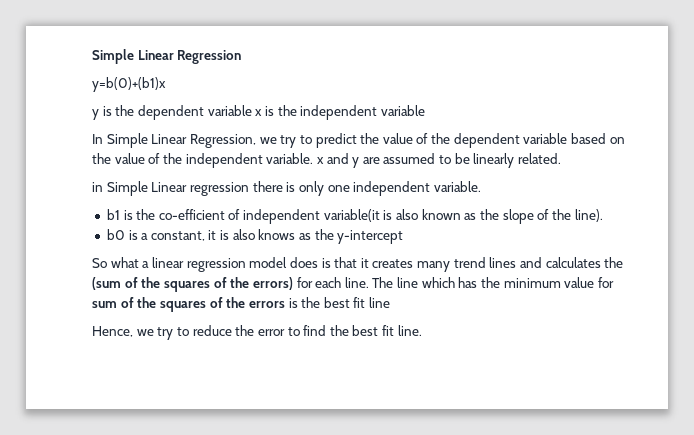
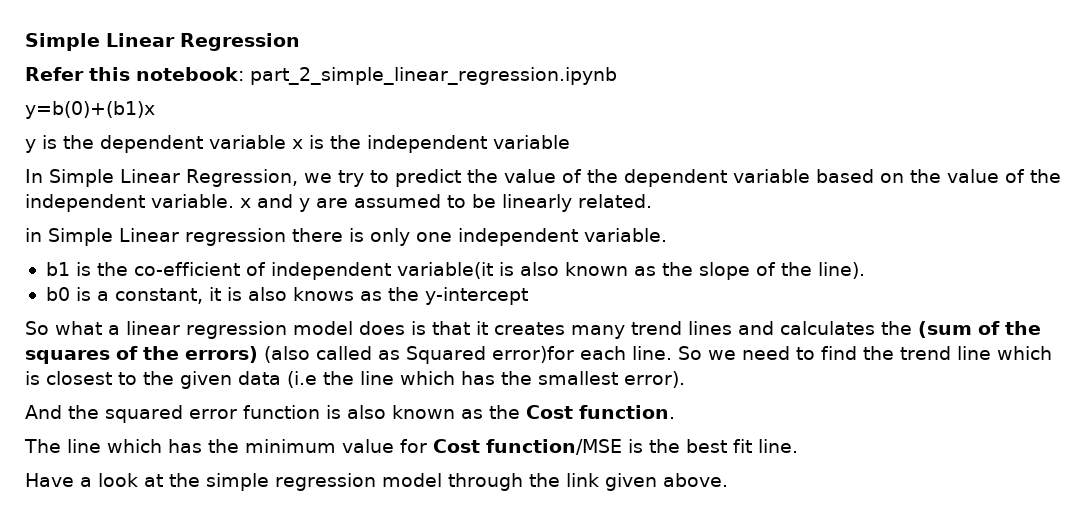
(242, 57) none -> [25,67,617,85] // Refer this notebook: part_2_simple_linear_regression.ipynb
[296,277,369,288] for each line. -> [264,346,1052,364] [25,371,685,389] [25,405,675,423] (also called as Squared error)for each line. So we need to find the trend line which is closest to the given data (i.e the line which has the smallest error). // And the squared error function is also known as the Cost function. //
[92,297,391,312] [92,325,422,340] sum of the squares of the errors is the best fit line // Hence, we try to reduce the error to find the best fit line. -> [433,439,798,455] [25,473,728,491] Cost function/MSE is the best fit line. // Have a look at the simple regression model through the link given above.

